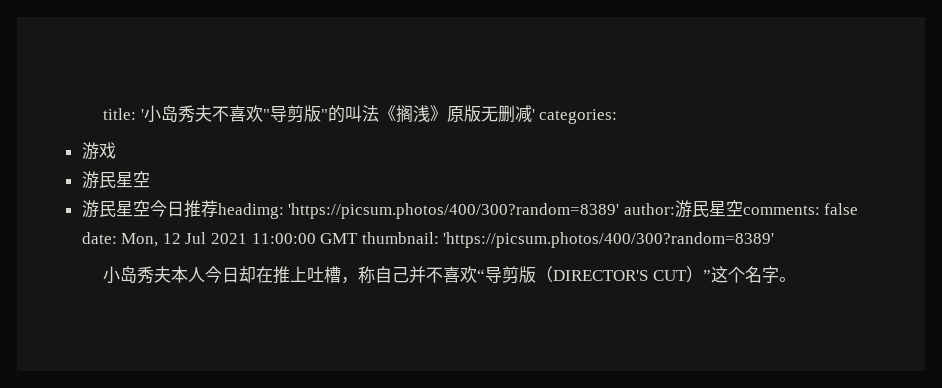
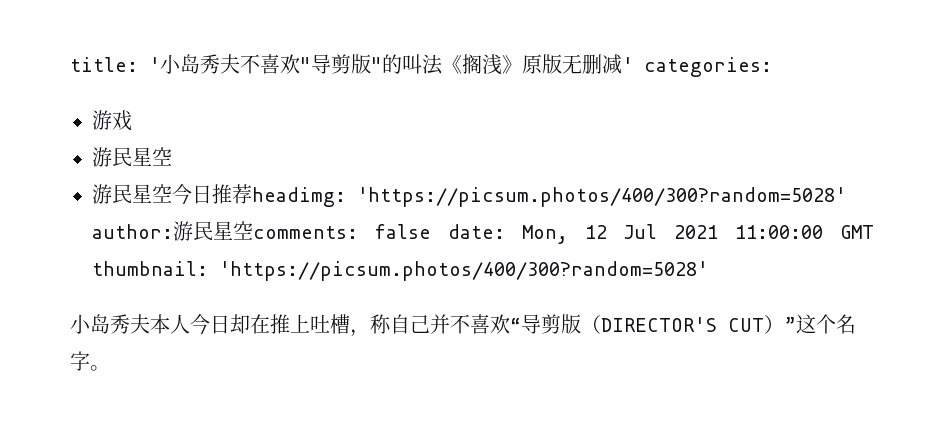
[288,203,620,219] 'https://picsum.photos/400/300?random=8389' -> [357,187,846,207] 'https://picsum.photos/400/300?random=5028'
[443,232,775,248] 'https://picsum.photos/400/300?random=8389' -> [219,261,708,281] 'https://picsum.photos/400/300?random=5028'

